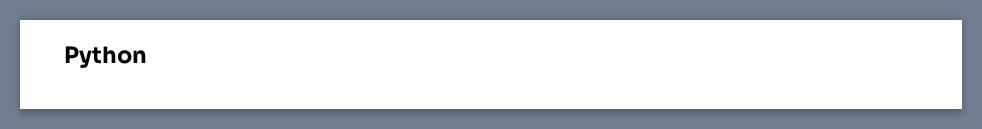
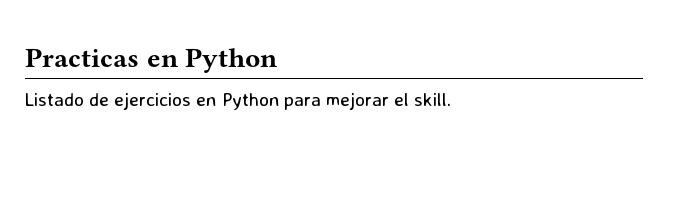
[64,46,147,68] Python -> [25,48,279,73] [25,92,452,110] Practicas en Python // Listado de ejercicios en Python para mejorar el skill.

